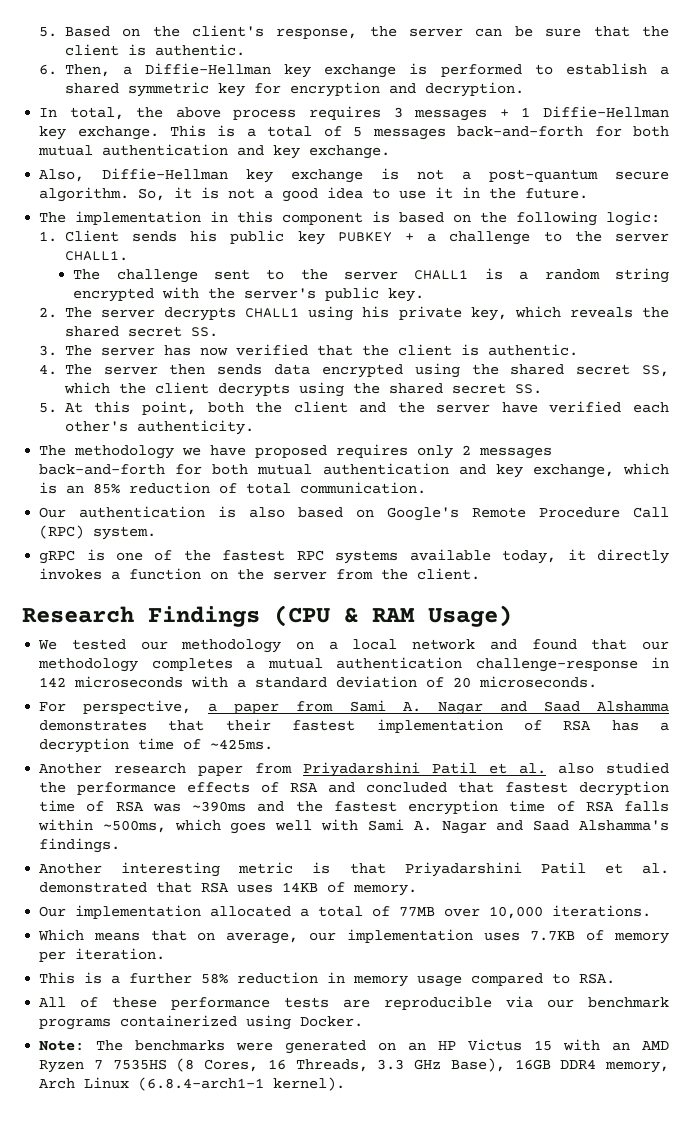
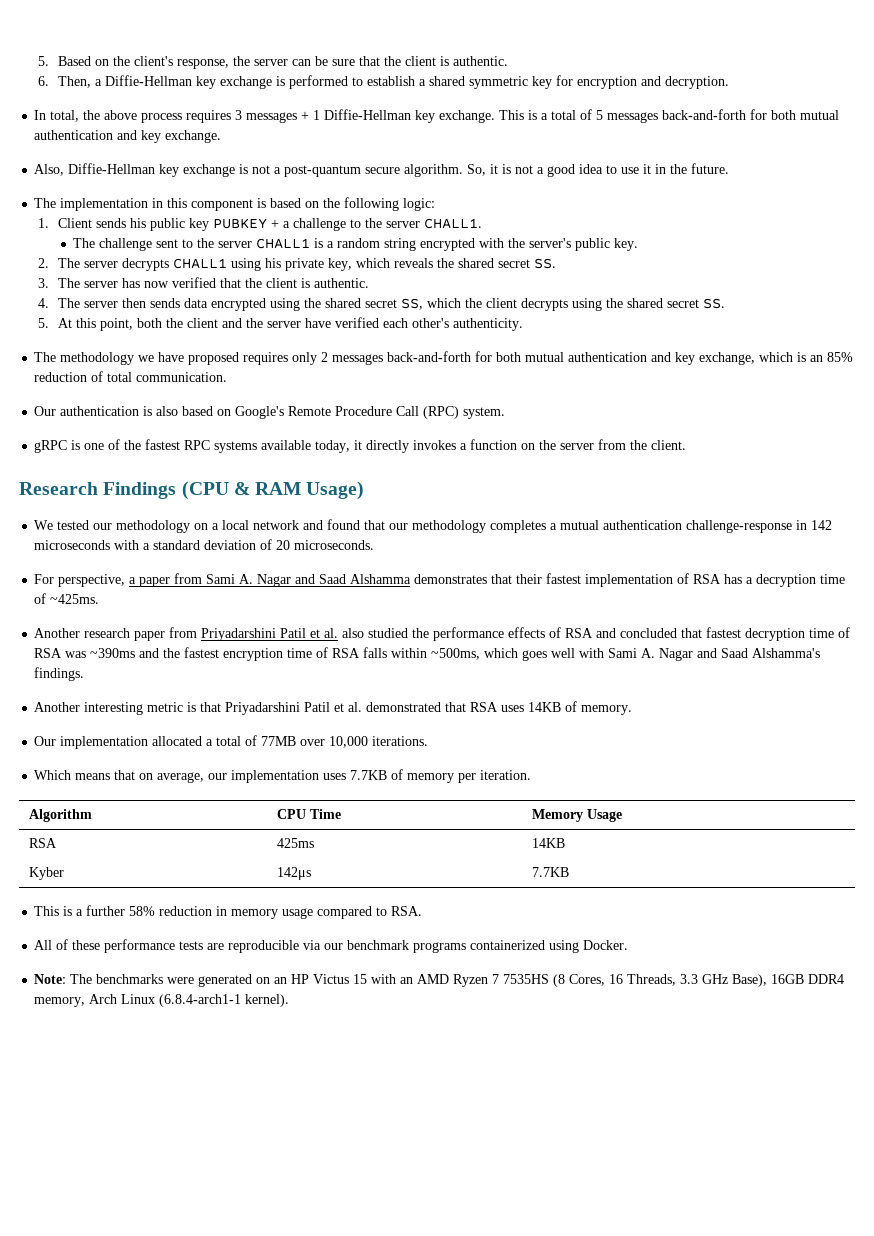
(166, 954) none -> [28,809,92,822] [276,809,341,819] [531,809,622,822] [28,838,57,848] [276,838,314,848] [531,838,565,848] [28,867,64,880] [276,867,311,880] [531,867,569,877] // Algorithm | CPU Time | Memory Usage // RSA | 425ms | 14KB // Kyber | 142μs | 7.7KB

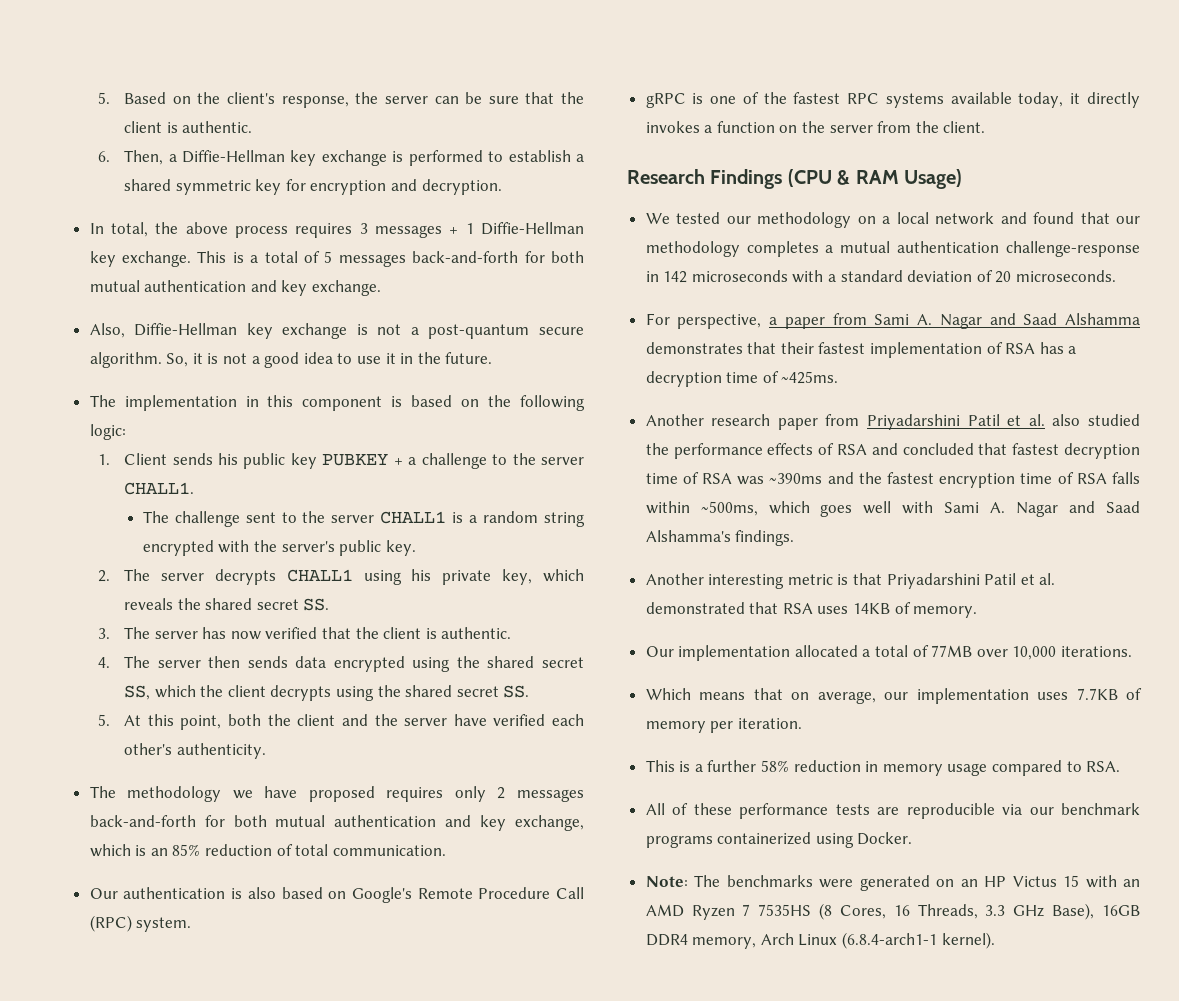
[28,809,92,822] [276,809,341,819] [531,809,622,822] [28,838,57,848] [276,838,314,848] [531,838,565,848] [28,867,64,880] [276,867,311,880] [531,867,569,877] // Algorithm | CPU Time | Memory Usage // RSA | 425ms | 14KB // Kyber | 142μs | 7.7KB -> (802, 723) none

